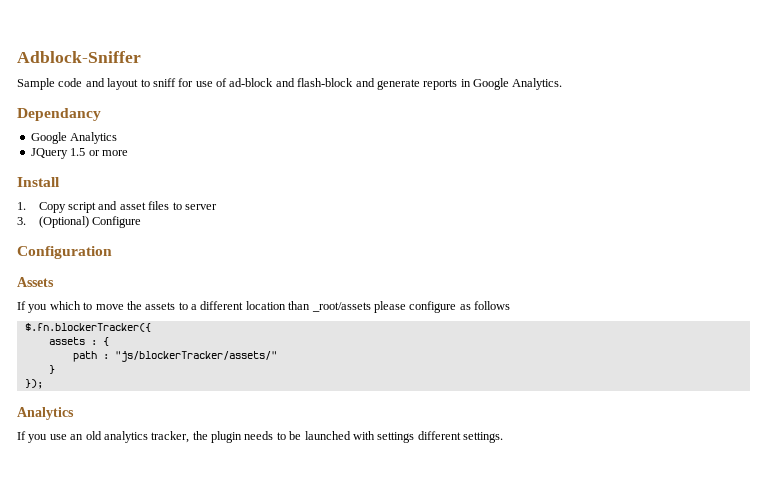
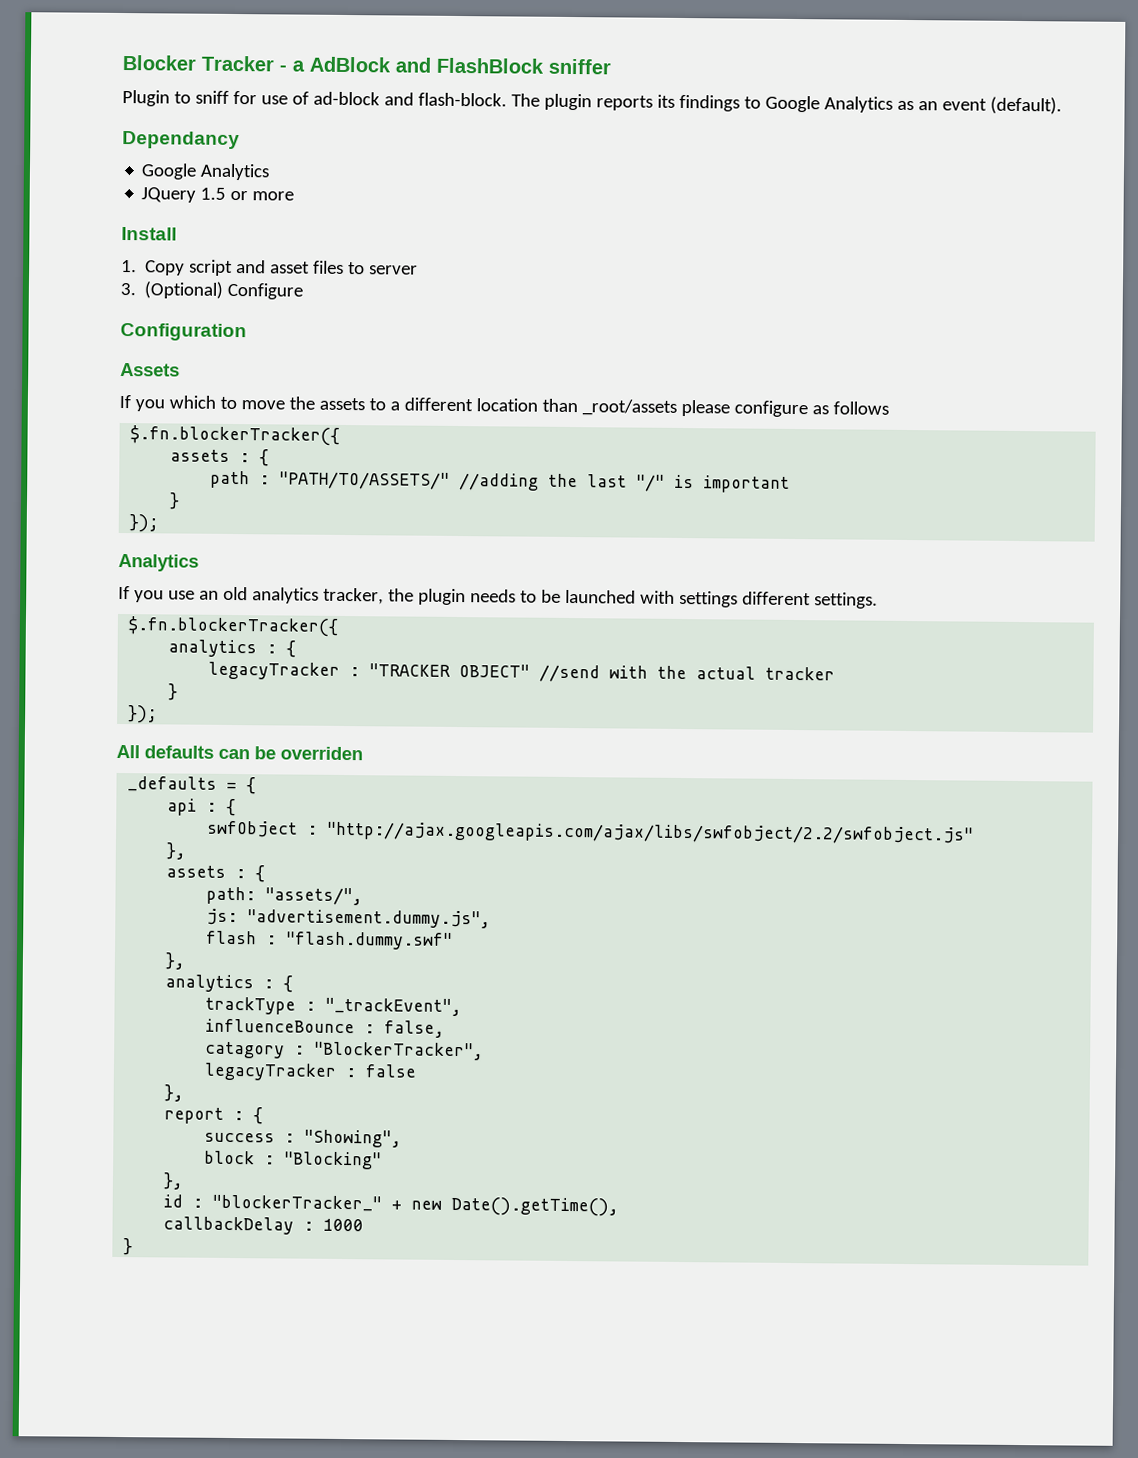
[17,51,141,63] [17,78,139,90] Adblock-Sniffer // Sample code and layout -> [122,55,611,75] [122,90,170,107] Blocker Tracker - a AdBlock and FlashBlock sniffer // Plugin
[297,78,563,90] flash-block and generate reports in Google Analytics. -> [417,92,1062,115] flash-block. The plugin reports its findings to Google Analytics as an event (default).
[114,351,277,362] "js/blockerTracker/assets/" -> [279,471,791,493] "PATH/TO/ASSETS/" //adding the last "/" is important
(503, 437) none -> [128,616,339,637] [168,639,297,658] [208,661,836,683] [168,683,179,701] [128,705,159,724] [116,744,363,761] [127,776,257,795] [167,798,237,817] [207,820,975,845] [166,842,187,860] [166,865,266,883] [206,886,364,906] [206,908,492,929] [206,930,454,950] [165,952,186,970] [165,974,294,993] [205,996,463,1017] [205,1018,446,1038] [205,1041,485,1061] [204,1062,418,1081] [164,1084,185,1102] [164,1107,264,1125] [204,1129,403,1148] [204,1150,383,1170] [163,1172,185,1190] [163,1194,620,1217] [163,1216,365,1235] [123,1238,134,1256] // $.fn.blockerTracker({ // analytics : { // legacyTracker : "TRACKER OBJECT" //send with the actual tracker // } // }); // All defaults can be overriden // _defaults = { // api : { // swfObject : "http://ajax.googleapis.com/ajax/libs/swfobject/2.2/swfobject.js" // }, // assets : { // path: "assets/", // js: "advertisement.dummy.js", // flash : "flash.dummy.swf" // }, // analytics : { // trackType : "_trackEvent", // influenceBounce : false, // catagory : "BlockerTracker", // legacyTracker : false // }, // report : { // success : "Showing", // block : "Blocking" // }, // id : "blockerTracker_" + new Date().getTime(), // callbackDelay : 1000 // }

